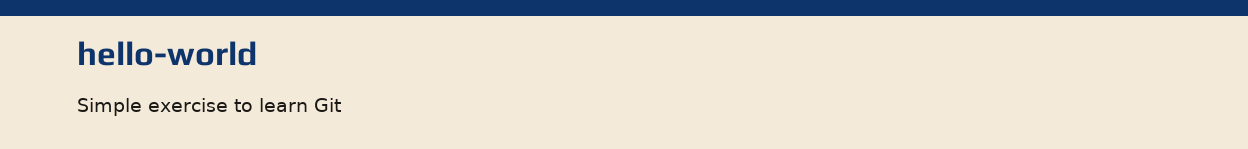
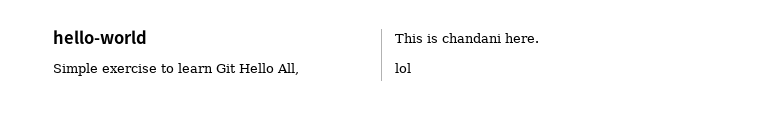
(341, 105) none -> [239,63,299,75] [395,33,539,43] [395,63,411,73] Hello All, // This is chandani here. // lol

